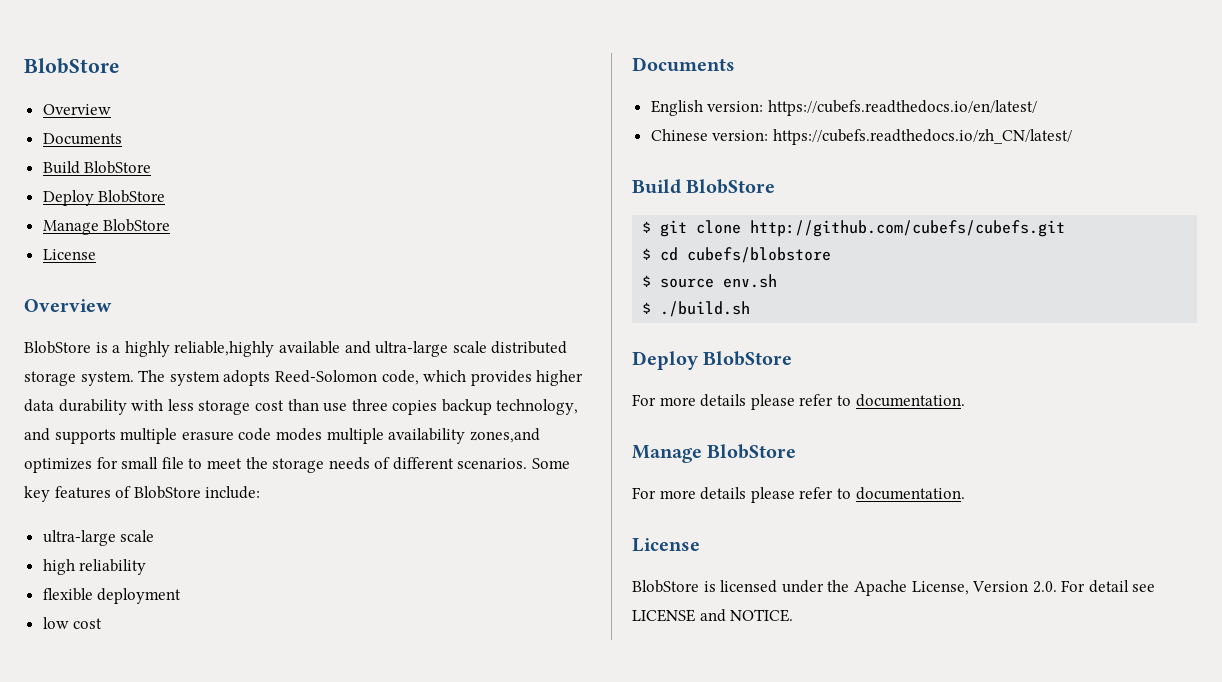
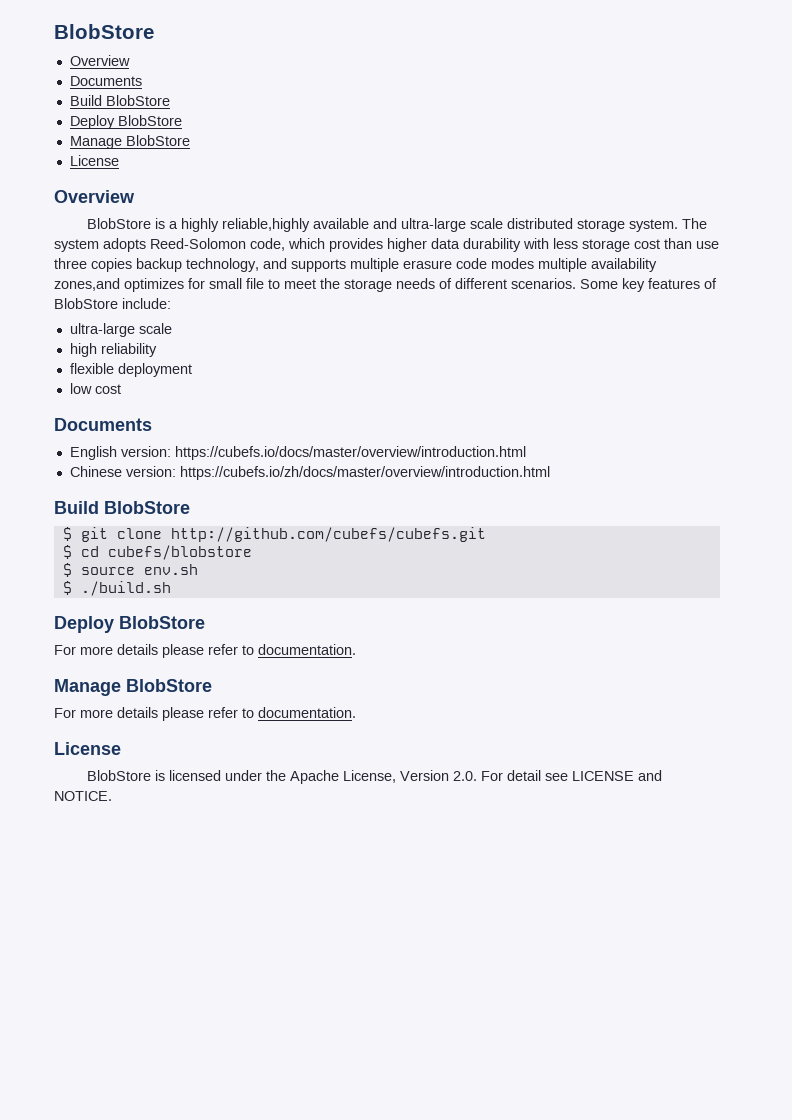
[767,100,1037,116] https://cubefs.readthedocs.io/en/latest/ -> [174,446,526,460] https://cubefs.io/docs/master/overview/introduction.html
[772,129,1072,145] https://cubefs.readthedocs.io/zh_CN/latest/ -> [179,466,550,480] https://cubefs.io/zh/docs/master/overview/introduction.html

